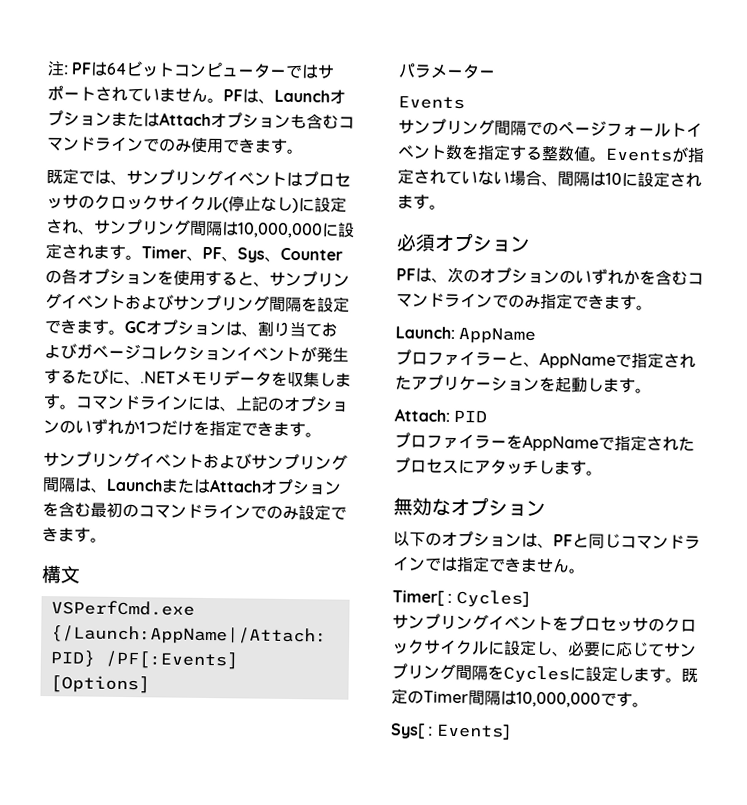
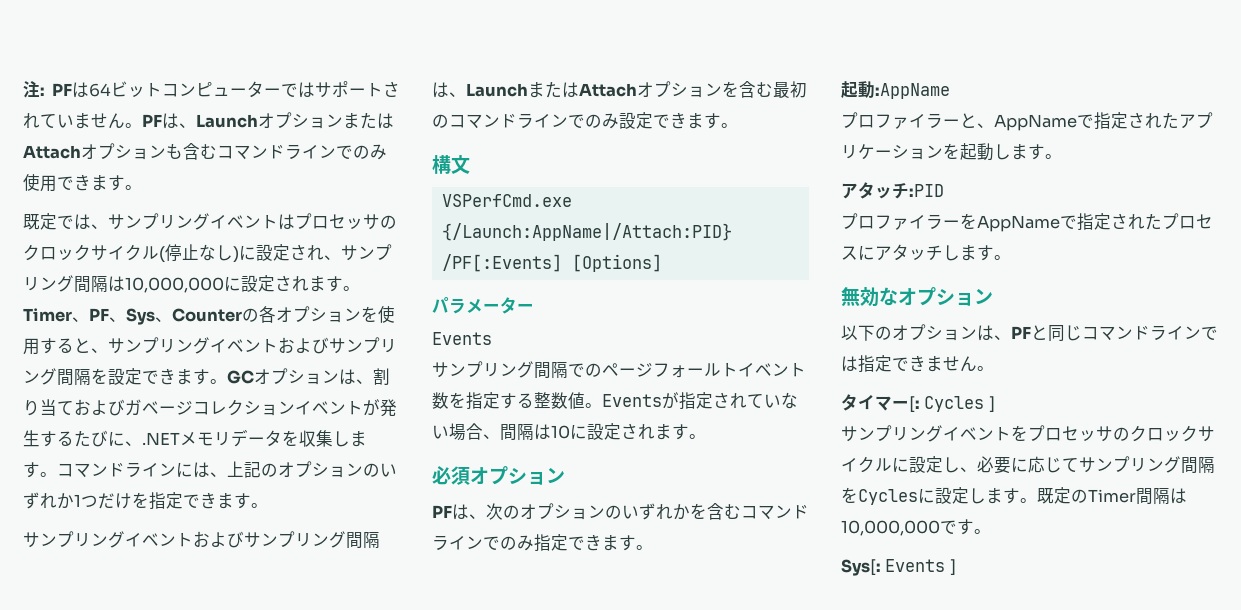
[395,326,537,344] Launch: AppName -> [841,81,950,99] 起動:AppName
[394,408,488,423] Attach: PID -> [841,182,944,199] アタッチ:PID
[392,590,529,608] Timer[ : Cycles] -> [841,394,995,413] タイマー[: Cycles ]
[390,723,510,740] Sys[ : Events] -> [841,559,956,576] Sys[: Events ]

